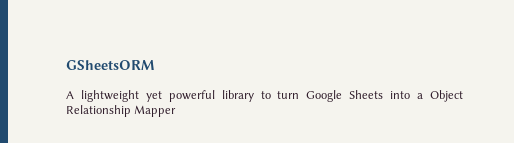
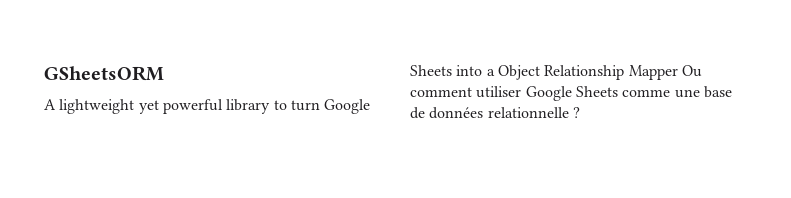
(177, 111) none -> [681,65,702,77] [410,86,732,101] [410,107,580,119] Ou comment utiliser Google Sheets comme une base de données relationnelle ?

